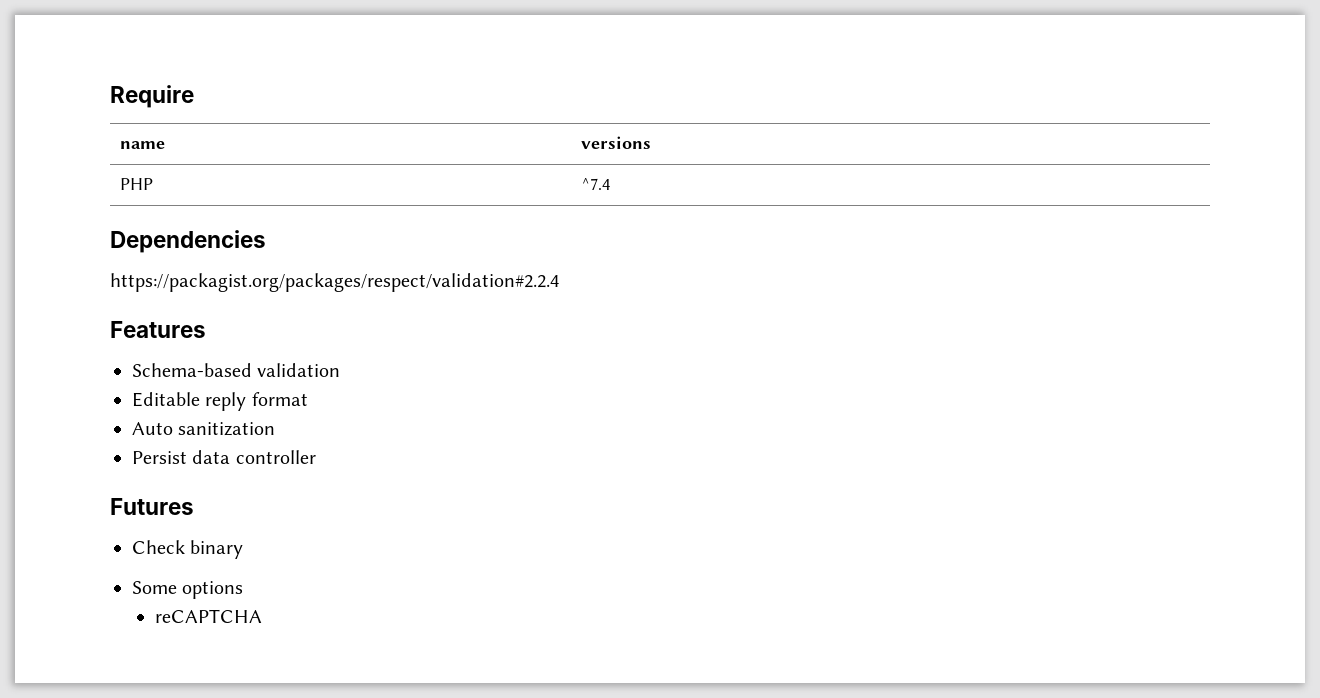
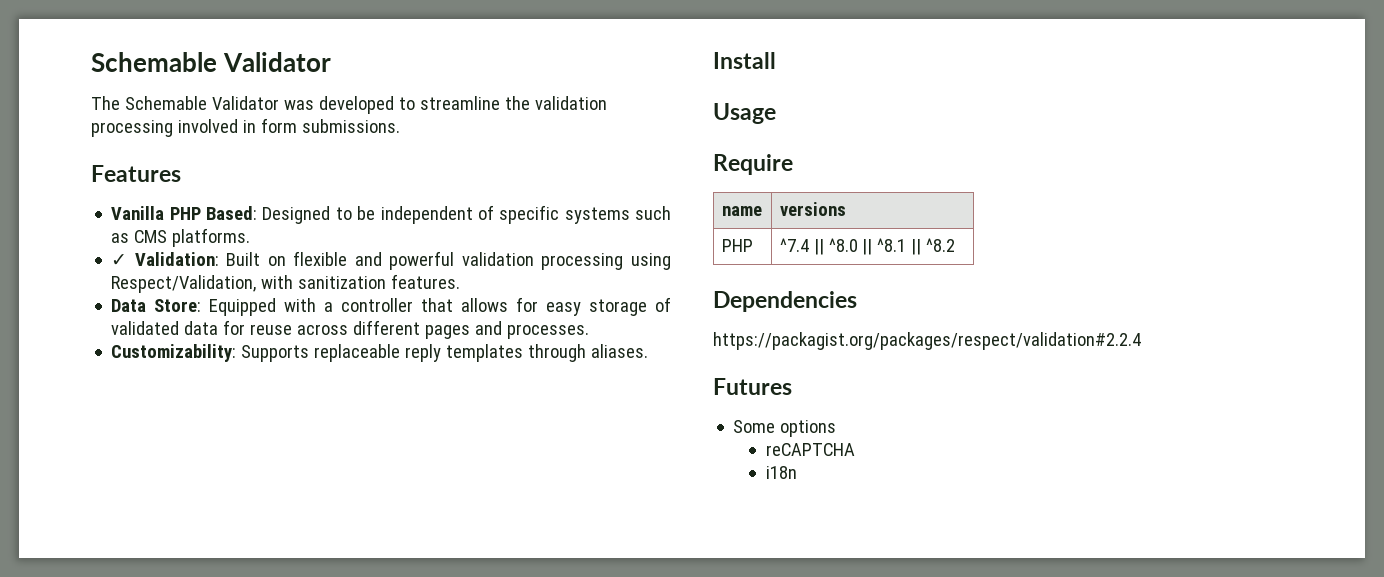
(110, 96) none -> [91,52,331,72] [91,96,607,114] [91,118,400,137] [91,165,181,182] [111,205,671,224] [111,228,251,247] [111,251,671,270] [111,274,461,293] [111,297,671,316] [111,320,590,339] [111,344,649,362] [713,52,776,69] [713,103,776,124] Schemable Validator // The Schemable Validator was developed to streamline the validation processing involved in form submissions. // Features // Vanilla PHP Based: Designed to be independent of specific systems such as CMS platforms. // ✓ Validation: Built on flexible and powerful validation processing using Respect/Validation, with sanitization features. // Data Store: Equipped with a controller that allows for easy storage of validated data for reuse across different pages and processes. // Customizability: Supports replaceable reply templates through aliases. // Install // Usage //
[110,230,266,253] [110,273,559,292] [110,321,206,338] [132,363,341,377] [132,392,308,411] [132,422,276,436] [132,450,316,464] // Dependencies // https://packagist.org/packages/respect/validation#2.2.4 // Features // Schema-based validation // Editable reply format // Auto sanitization // Persist data controller -> [813,238,956,255] [713,291,857,312] [713,332,1141,350] || ^8.0 || ^8.1 || ^8.2 // Dependencies // https://packagist.org/packages/respect/validation#2.2.4
[132,540,244,559] // Check binary -> (792, 386) none
(262, 616) none -> [765,466,797,479] // i18n

